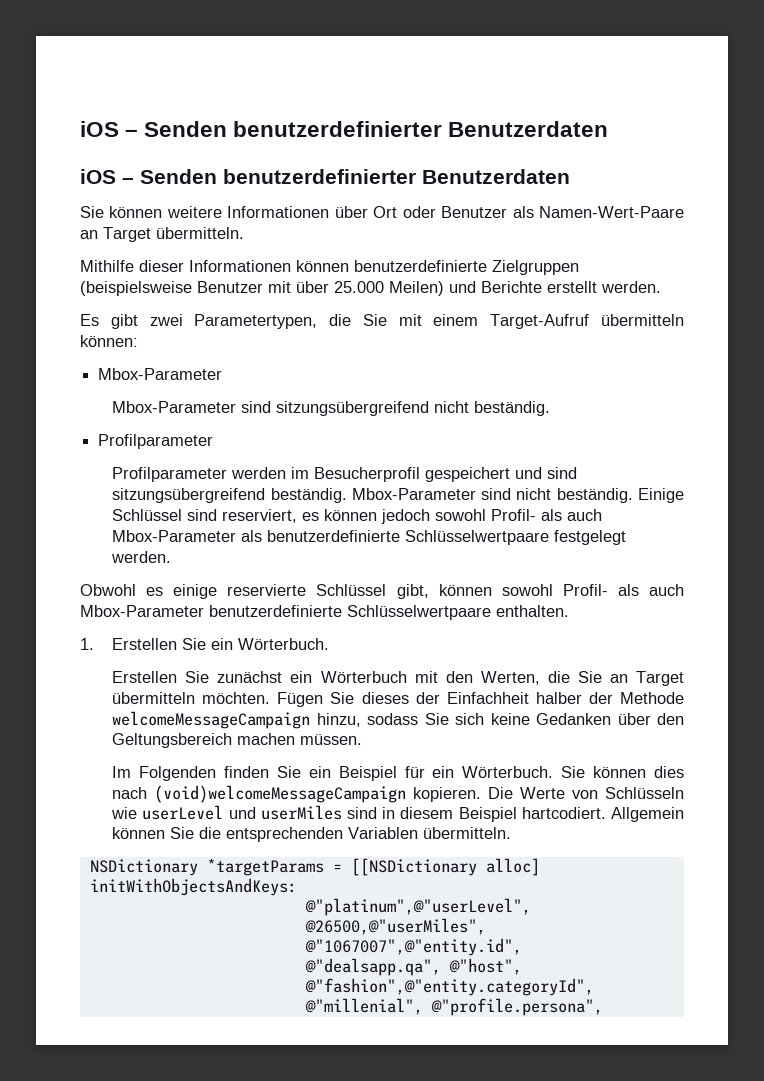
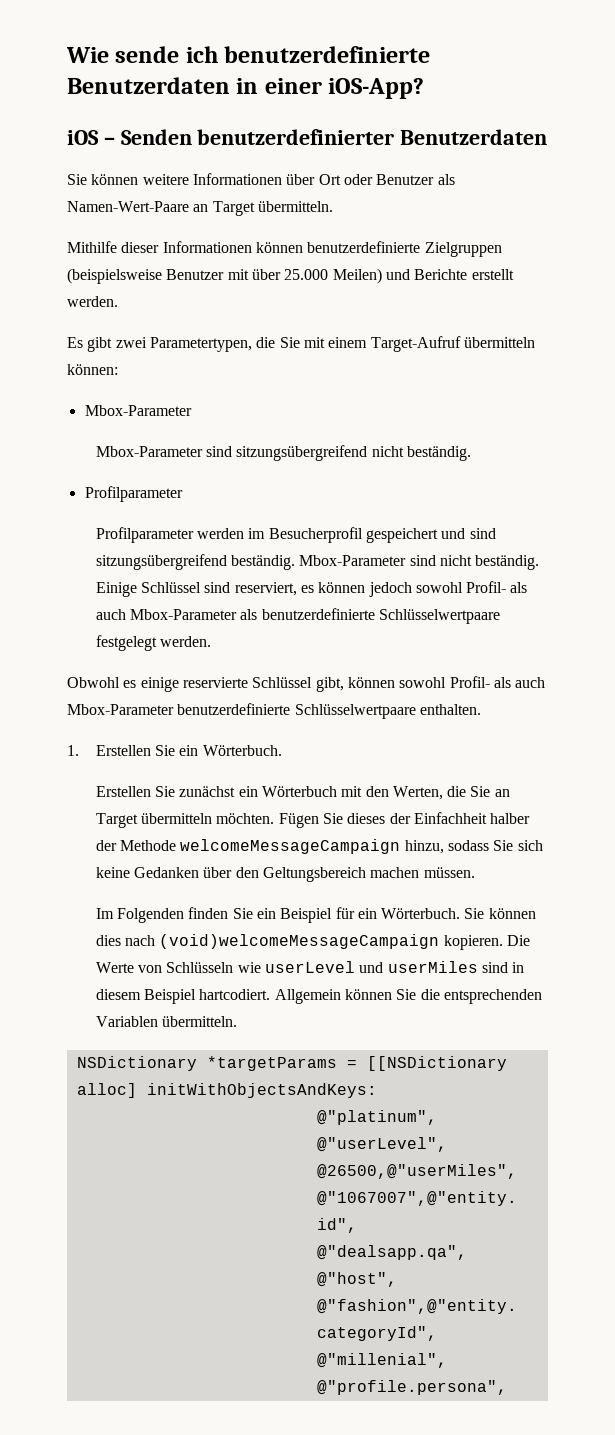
[80,121,609,137] iOS – Senden benutzerdefinierter Benutzerdaten -> [66,46,431,63] [67,77,425,99] Wie sende ich benutzerdefinierte Benutzerdaten in einer iOS-App?

